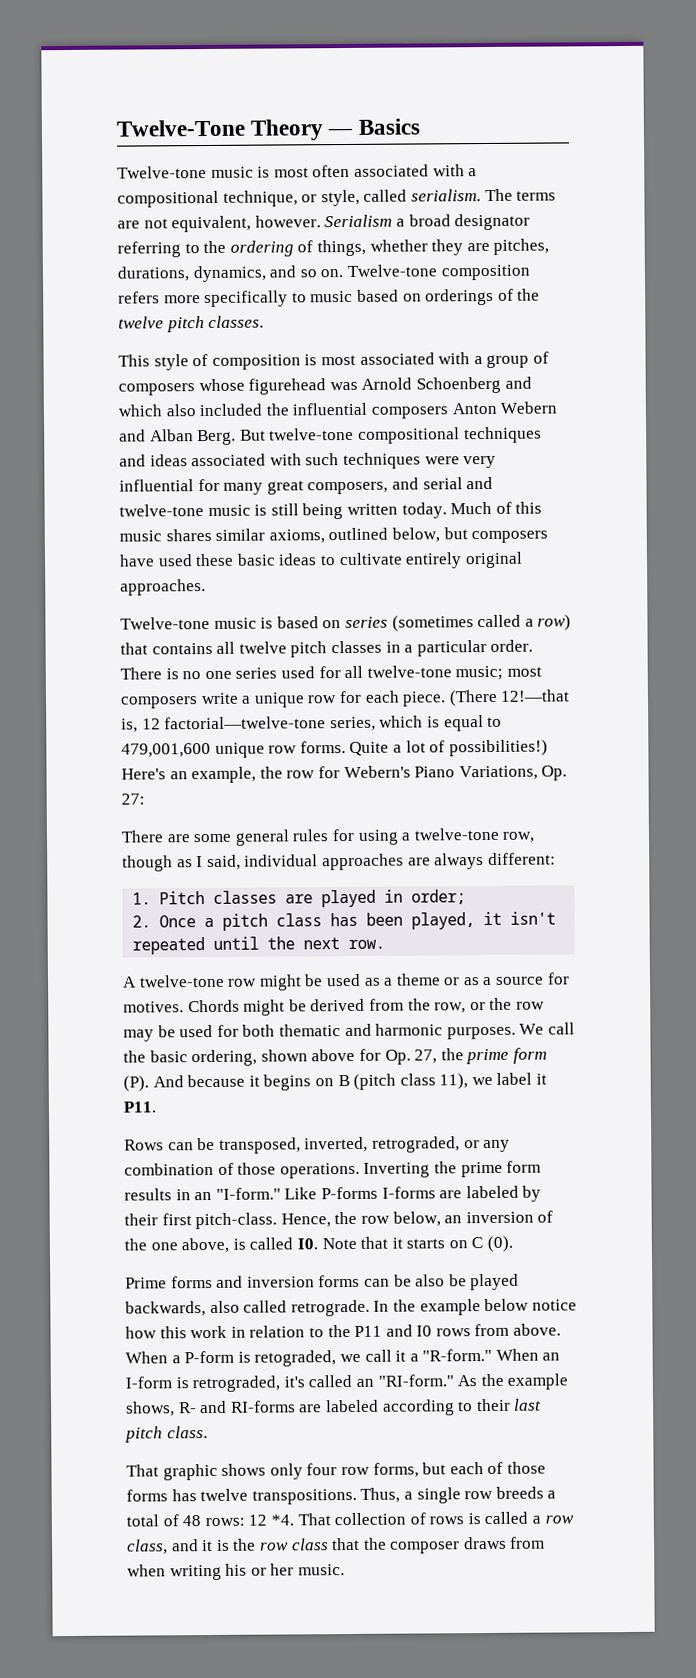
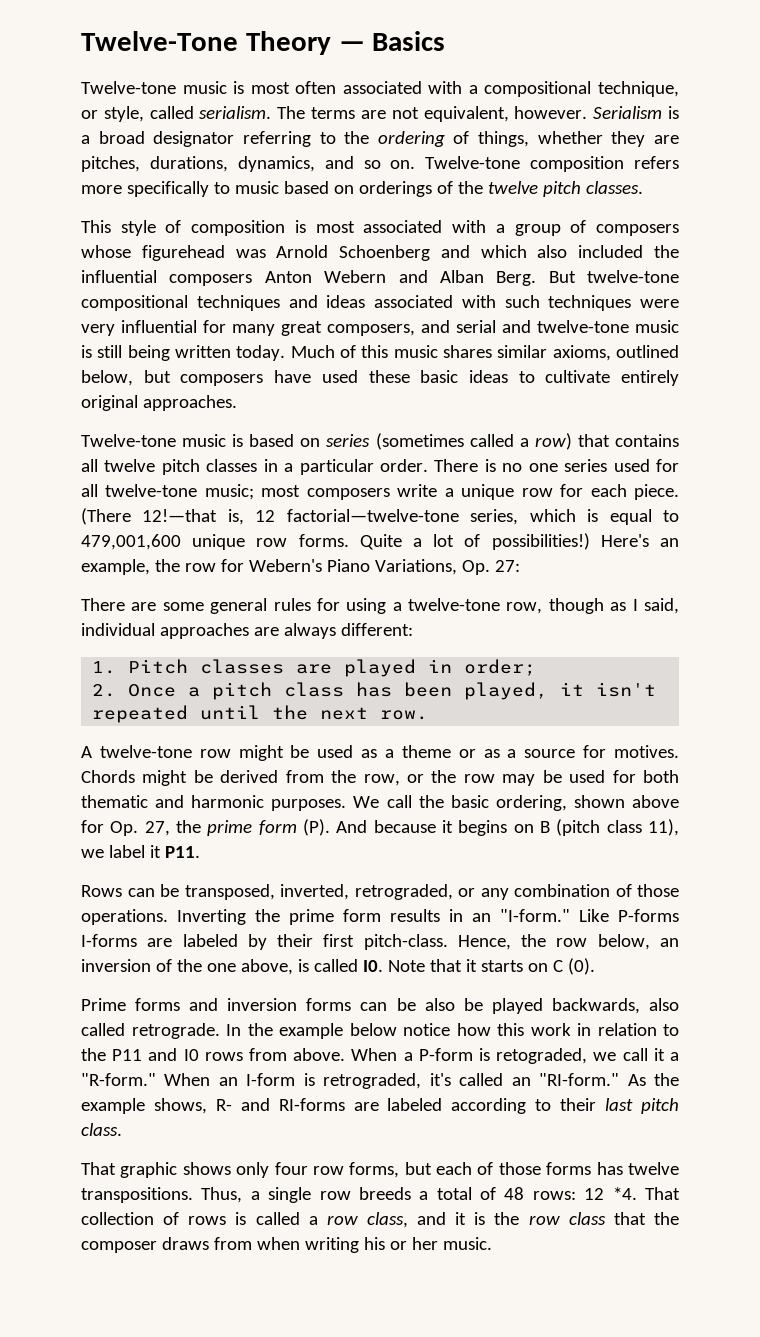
(393, 221) none -> [668,106,679,119] is

